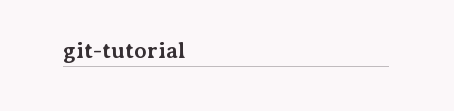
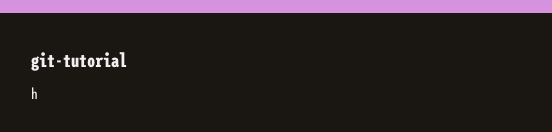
(186, 52) none -> [31,87,38,99] // h

